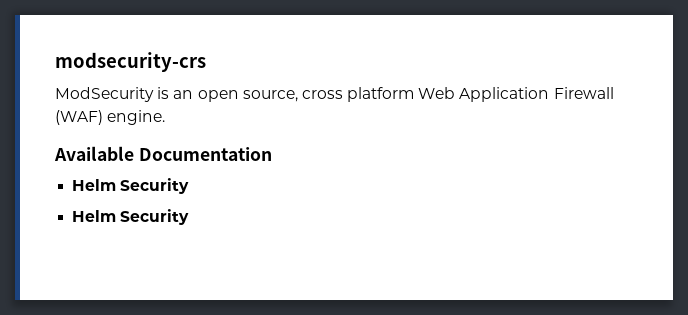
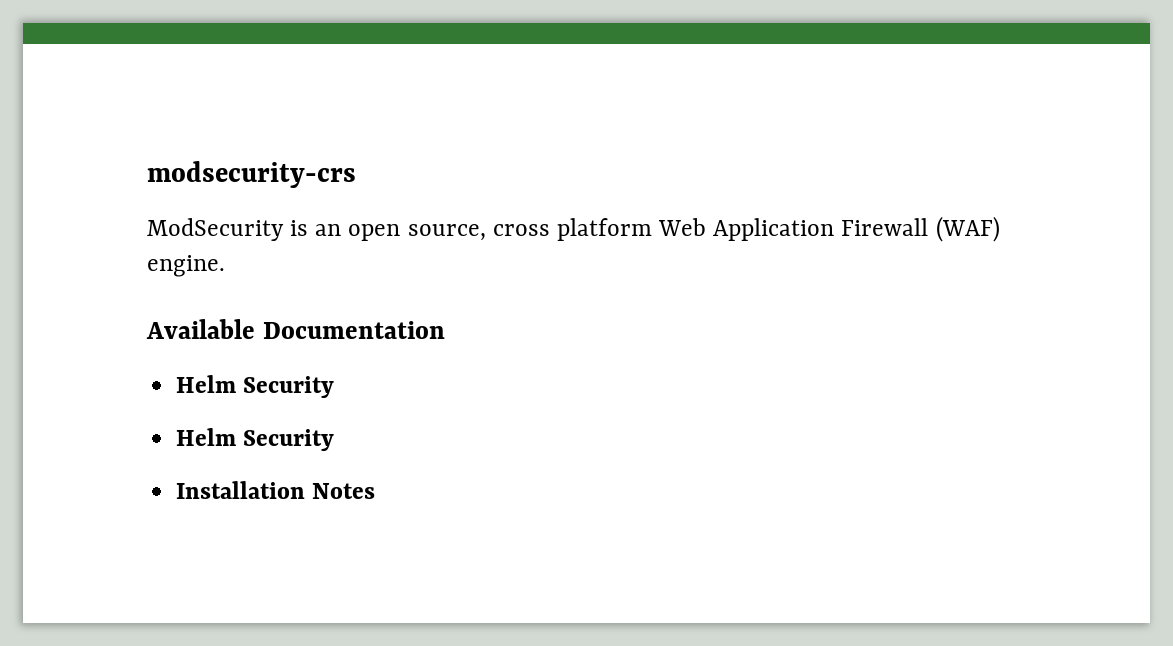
(190, 217) none -> [176,481,376,499] // Installation Notes

